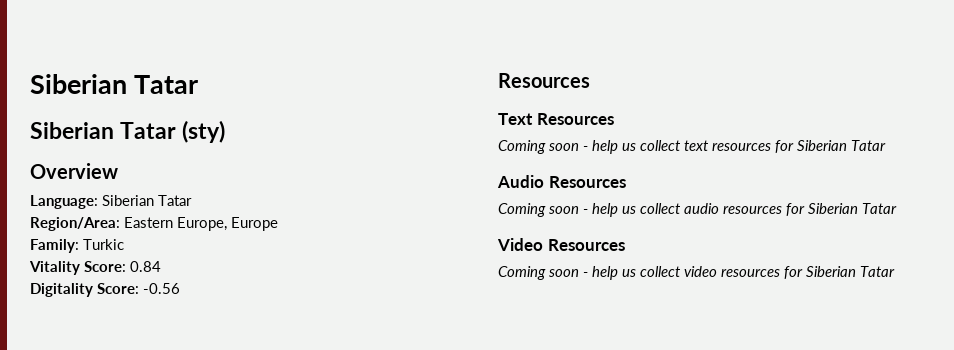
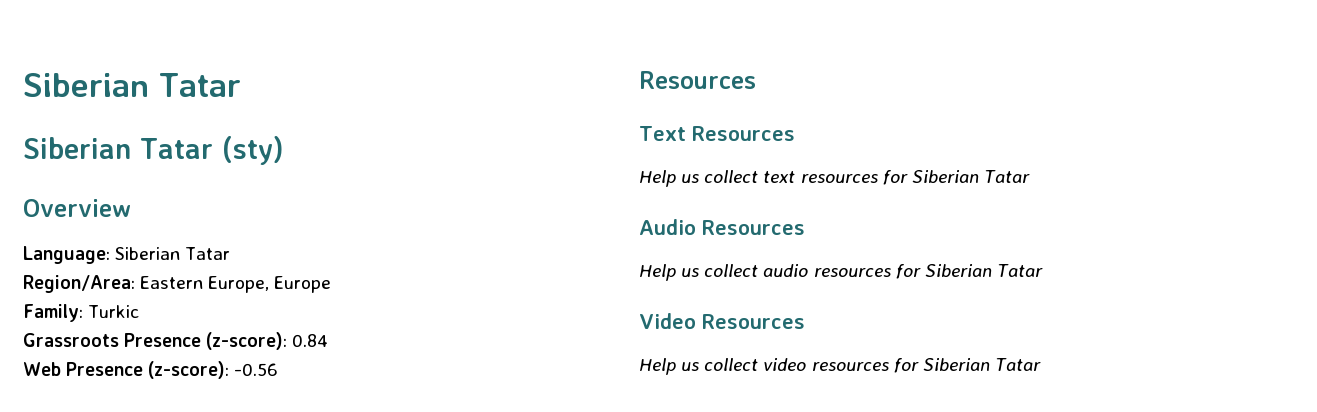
[29,261,161,275] [30,283,139,297] Vitality Score: 0.84 // Digitality Score: -> [23,332,329,350] [23,361,230,379] Grassroots Presence (z-score): 0.84 // Web Presence (z-score):
[498,140,618,154] Coming soon - help -> [639,170,676,187] Help
[498,203,618,217] Coming soon - help -> [639,264,676,281] Help
[498,266,618,280] Coming soon - help -> [639,358,676,375] Help

